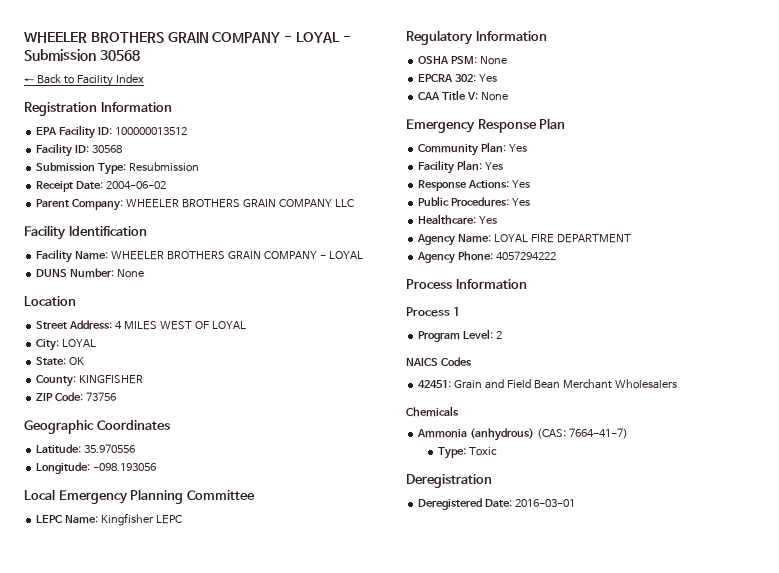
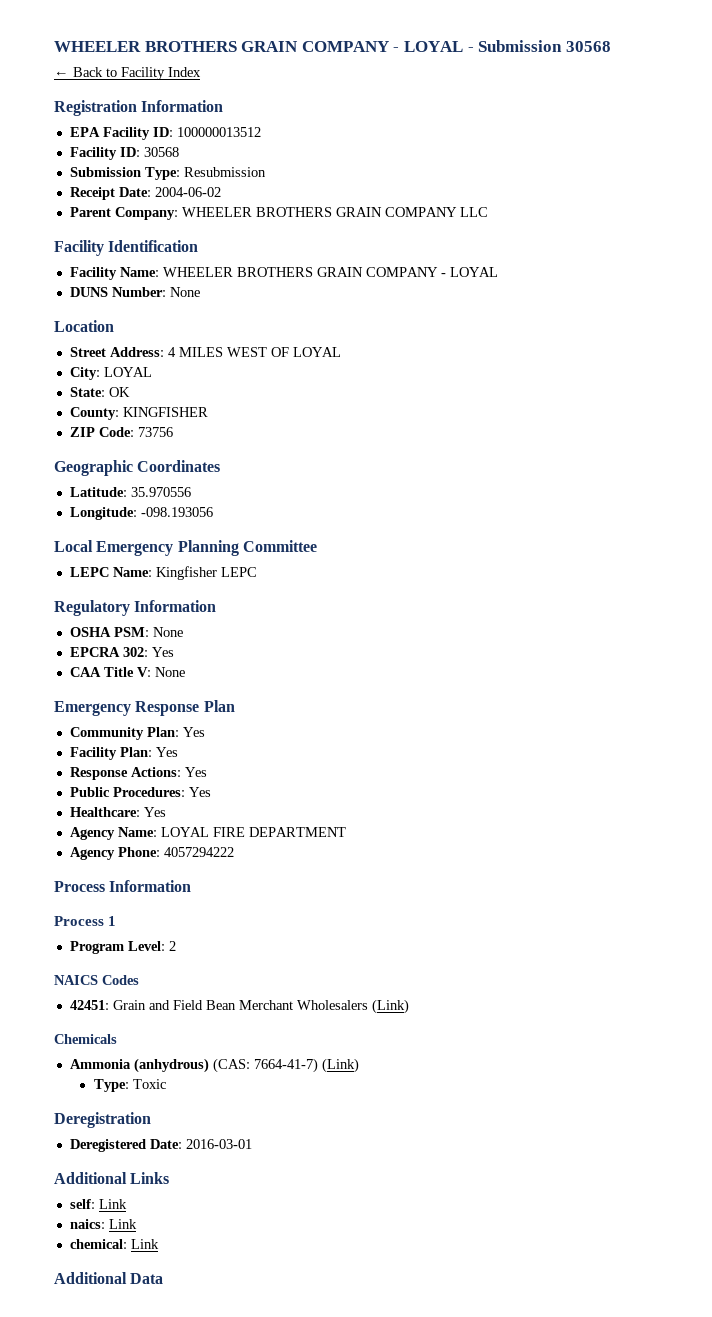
(677, 384) none -> [371,999,409,1014] (Link)
(629, 433) none -> [321,1058,359,1073] (Link)
(576, 503) none -> [54,1172,170,1184] [69,1199,127,1209] [69,1219,137,1229] [69,1239,159,1249] [54,1272,164,1284] // Additional Links // self: Link // naics: Link // chemical: Link // Additional Data

